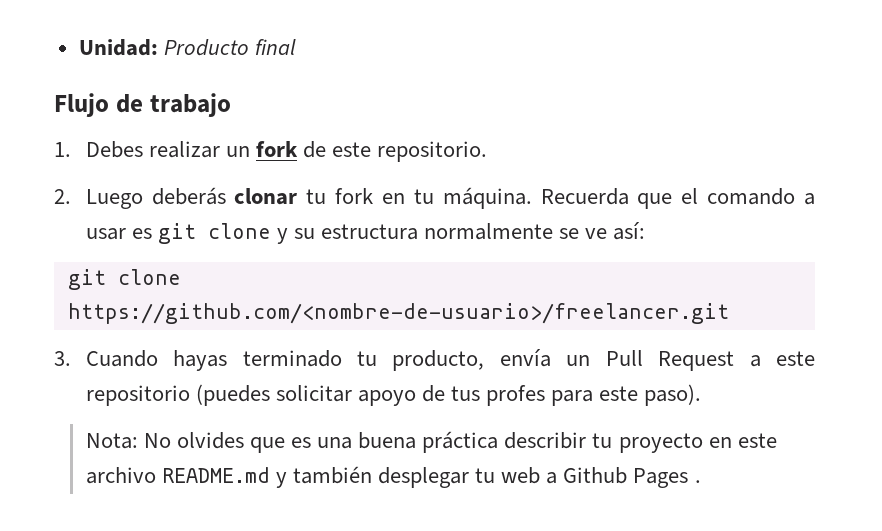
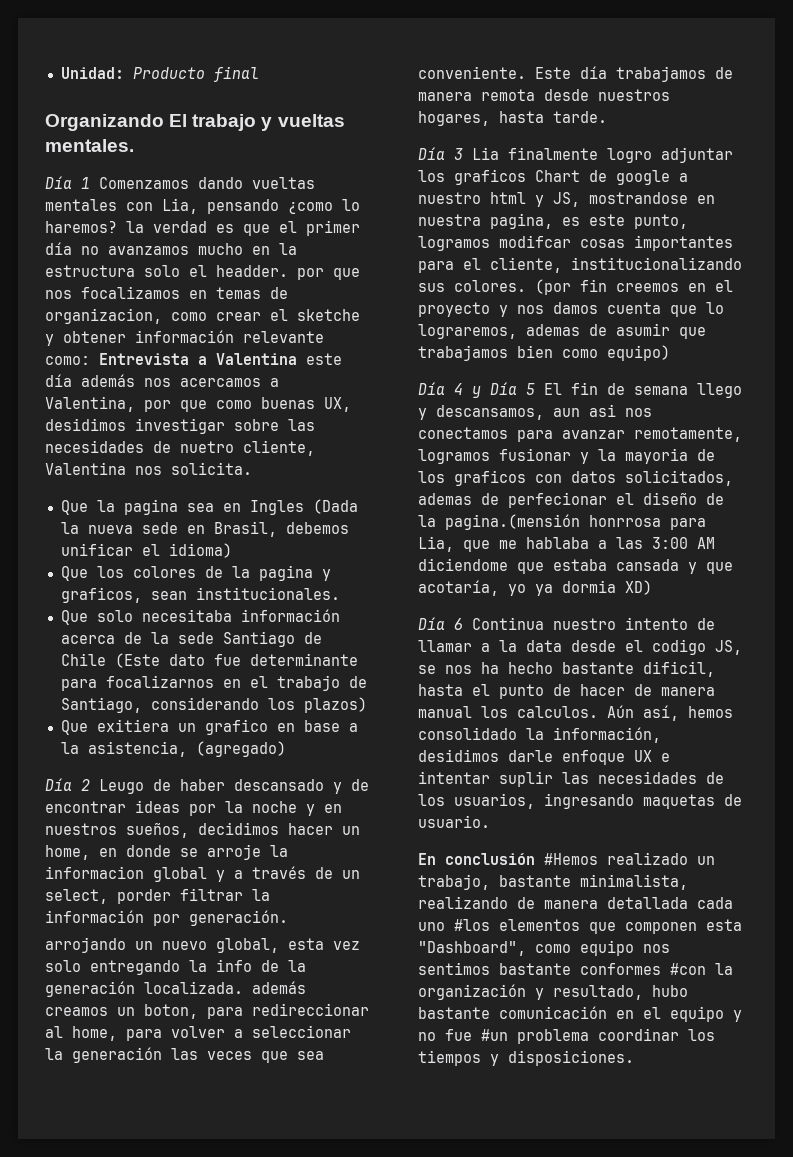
[54,93,231,117] [54,141,488,162] [54,187,816,209] [85,222,646,244] [67,269,181,290] [67,303,729,324] [54,349,816,371] [85,384,702,406] [85,431,777,453] [85,466,701,488] Flujo de trabajo // 1. Debes realizar un fork de este repositorio. // 2. Luego deberás clonar tu fork en tu máquina. Recuerda que el comando a usar es git clone y su estructura normalmente se ve así: // git clone https://github.com/<nombre-de-usuario>/freelancer.git // 3. Cuando hayas terminado tu producto, envía un Pull Request a este repositorio (puedes solicitar apoyo de tus profes para este paso). // Nota: No olvides que es una buena práctica describir tu proyecto en este archivo README.md y también desplegar tu web a Github Pages . -> [45,114,345,131] [45,139,134,152] [45,176,315,189] [45,198,360,214] [45,220,360,236] [45,242,297,255] [45,265,360,280] [45,286,288,299] [45,308,360,324] [45,330,324,346] [45,353,342,365] [45,374,279,387] [45,396,351,412] [45,418,315,434] [45,440,315,456] [45,462,252,475] [60,499,358,515] [60,521,349,537] [60,543,232,558] [60,565,331,581] [60,587,340,603] [60,609,340,625] [60,631,322,647] [60,653,358,668] [60,675,367,691] [60,697,367,713] [60,719,358,735] [60,741,286,757] [45,778,369,794] [45,800,342,816] [45,822,360,838] [45,844,288,860] [45,866,360,882] [45,888,270,904] [45,910,288,926] [45,937,360,953] [45,959,306,975] [45,981,306,997] [45,1003,369,1019] [45,1025,351,1041] [45,1047,324,1063] [418,66,733,82] [418,89,670,101] [418,111,607,126] [418,147,733,163] [418,169,688,185] [418,192,715,207] [418,213,688,229] [418,235,733,251] [418,257,742,273] [418,279,733,295] [418,302,724,317] [418,323,706,339] [418,345,670,361] [418,382,742,398] [418,404,652,420] [418,427,742,442] [418,448,715,464] [418,470,733,486] [418,492,724,508] [418,514,706,530] [418,536,715,552] [418,558,733,574] [418,580,652,596] [418,617,715,630] [418,639,742,655] [418,661,715,677] [418,684,715,699] [418,705,733,721] [418,727,661,743] [418,749,670,765] [418,771,724,787] [418,793,742,809] [418,815,490,828] [418,852,715,865] [418,874,688,890] [418,896,733,909] [418,919,742,934] [418,940,670,956] [418,962,733,975] [418,984,688,1000] [418,1006,742,1022] [418,1028,715,1044] [418,1050,634,1066] Organizando El trabajo y vueltas mentales. // Día 1 Comenzamos dando vueltas mentales con Lia, pensando ¿como lo haremos? la verdad es que el primer día no avanzamos mucho en la estructura solo el headder. por que nos focalizamos en temas de organizacion, como crear el sketche y obtener información relevante como: Entrevista a Valentina este día además nos acercamos a Valentina, por que como buenas UX, desidimos investigar sobre las necesidades de nuetro cliente, Valentina nos solicita. // Que la pagina sea en Ingles (Dada la nueva sede en Brasil, debemos unificar el idioma) // Que los colores de la pagina y graficos, sean institucionales. // Que solo necesitaba información acerca de la sede Santiago de Chile (Este dato fue determinante para focalizarnos en el trabajo de Santiago, considerando los plazos) // Que exitiera un grafico en base a la asistencia, (agregado) // Día 2 Leugo de haber descansado y de encontrar ideas por la noche y en nuestros sueños, decidimos hacer un home, en donde se arroje la informacion global y a través de un select, porder filtrar la información por generación. // arrojando un nuevo global, esta vez solo entregando la info de la generación localizada. además creamos un boton, para redireccionar al home, para volver a seleccionar la generación las veces que sea conveniente. Este día trabajamos de manera remota desde nuestros hogares, hasta tarde. // Día 3 Lia finalmente logro adjuntar los graficos Chart de google a nuestro html y JS, mostrandose en nuestra pagina, es este punto, logramos modifcar cosas importantes para el cliente, institucionalizando sus colores. (por fin creemos en el proyecto y nos damos cuenta que lo lograremos, ademas de asumir que trabajamos bien como equipo) // Día 4 y Día 5 El fin de semana llego y descansamos, aun asi nos conectamos para avanzar remotamente, logramos fusionar y la mayoria de los graficos con datos solicitados, ademas de perfecionar el diseño de la pagina.(mensión honrrosa para Lia, que me hablaba a las 3:00 AM diciendome que estaba cansada y que acotaría, yo ya dormia XD) // Día 6 Continua nuestro intento de llamar a la data desde el codigo JS, se nos ha hecho bastante dificil, hasta el punto de hacer de manera manual los calculos. Aún así, hemos consolidado la información, desidimos darle enfoque UX e intentar suplir las necesidades de los usuarios, ingresando maquetas de usuario. // En conclusión #Hemos realizado un trabajo, bastante minimalista, realizando de manera detallada cada uno #los elementos que componen esta "Dashboard", como equipo nos sentimos bastante conformes #con la organización y resultado, hubo bastante comunicación en el equipo y no fue #un problema coordinar los tiempos y disposiciones.

